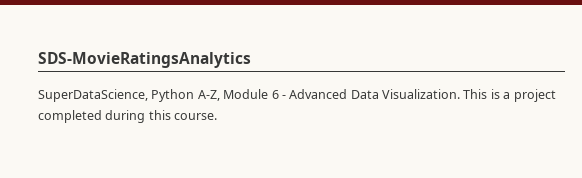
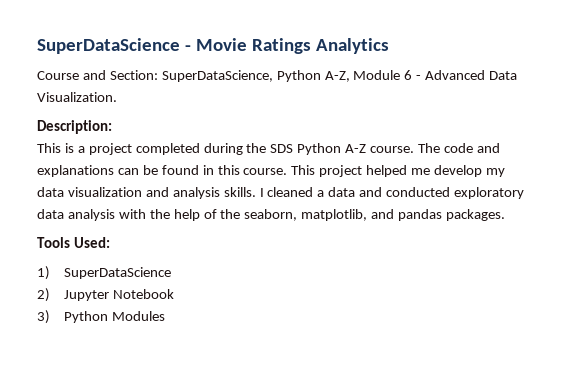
[38,52,251,68] SDS-MovieRatingsAnalytics // -> [37,38,389,54] [37,70,158,80] SuperDataScience - Movie Ratings Analytics // Course and Section:
(460, 94) none -> [37,120,112,134] // Description: //
[148,110,218,120] this course. -> [246,143,500,155] [37,165,505,177] [37,187,525,199] [37,209,506,221] [37,237,110,248] [37,266,171,280] [37,288,174,302] [37,310,165,324] the SDS Python A-Z course. The code and explanations can be found in this course. This project helped me develop my data visualization and analysis skills. I cleaned a data and conducted exploratory data analysis with the help of the seaborn, matplotlib, and pandas packages. // Tools Used: // 1) SuperDataScience // 2) Jupyter Notebook // 3) Python Modules

